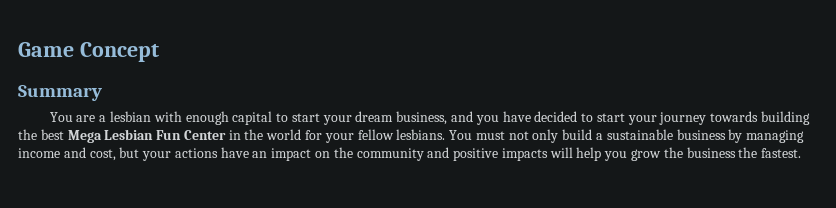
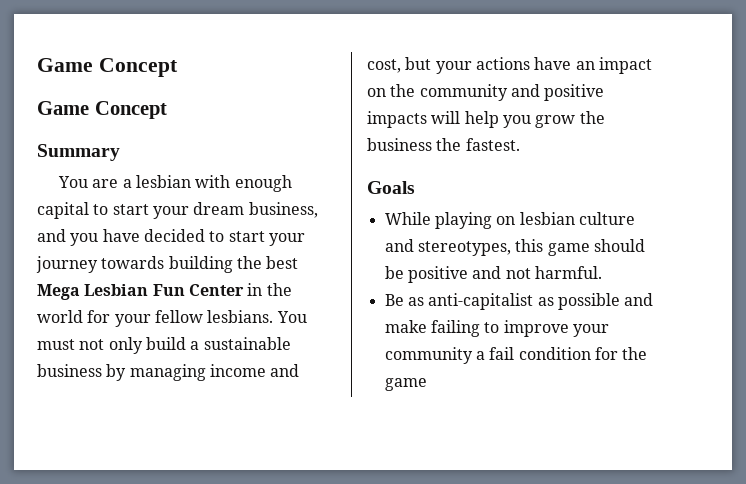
[18,42,159,62] Game Concept -> [37,58,178,77] [37,101,167,119] Game Concept // Game Concept
(802, 153) none -> [367,181,415,194] [384,212,635,229] [384,239,645,256] [384,266,602,283] [384,293,654,310] [384,320,609,337] [384,347,648,364] [384,378,427,391] // Goals // While playing on lesbian culture and stereotypes, this game should be positive and not harmful. // Be as anti-capitalist as possible and make failing to improve your community a fail condition for the game

